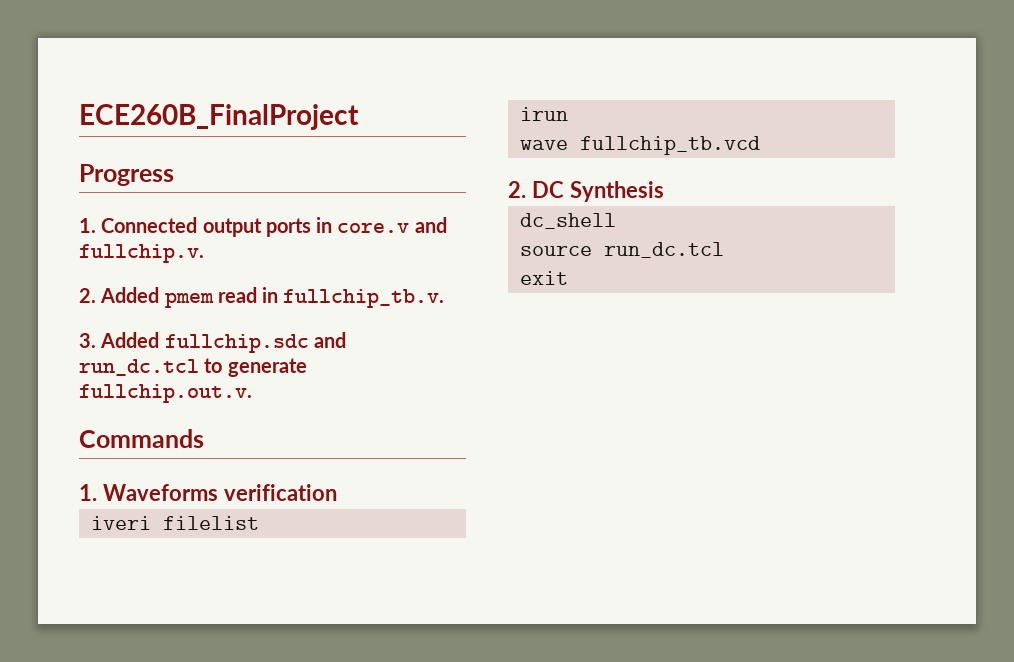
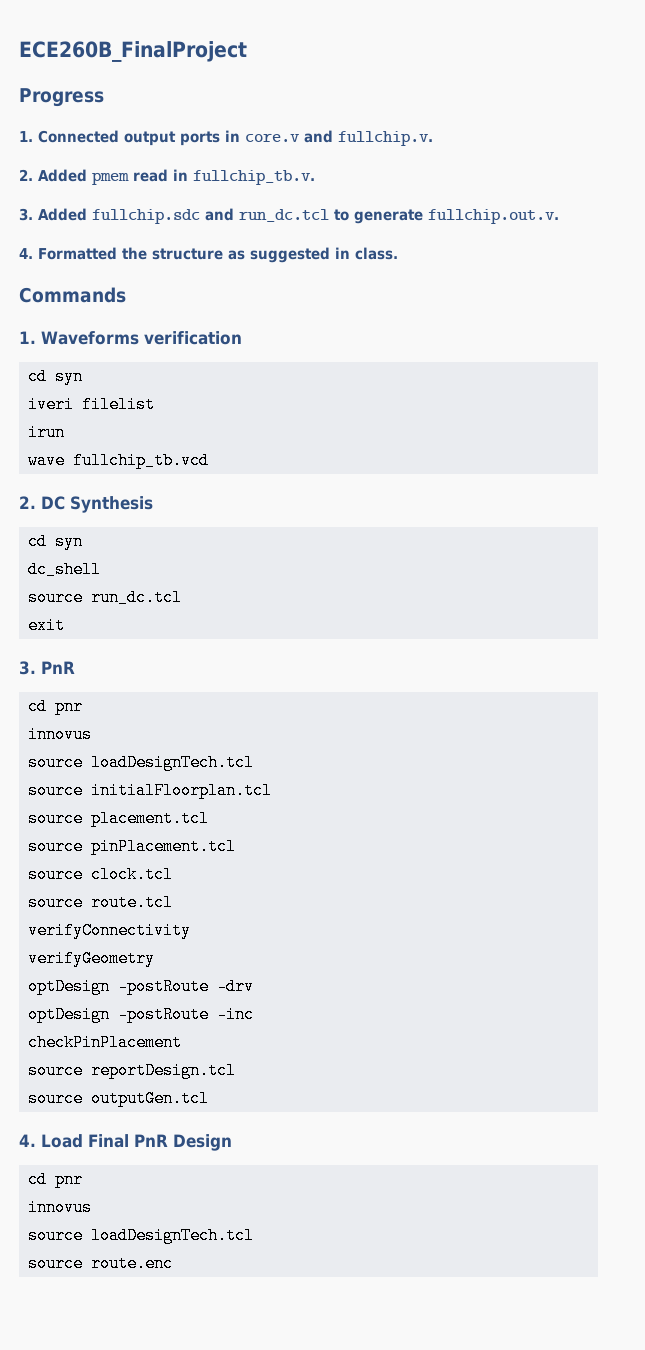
(252, 393) none -> [19,247,398,263] // 4. Formatted the structure as suggested in class.
(337, 492) none -> [28,368,84,385] // cd syn
(664, 191) none -> [28,533,84,550] // cd syn
(568, 278) none -> [19,661,75,675] [28,698,84,715] [28,726,93,743] [28,754,255,771] [28,782,273,799] [28,810,210,827] [28,838,237,855] [28,866,174,883] [28,894,174,911] [28,922,192,939] [28,950,156,967] [28,978,255,995] [28,1006,255,1023] [28,1034,183,1051] [28,1062,237,1079] [28,1090,210,1107] [19,1134,232,1151] [28,1171,84,1188] [28,1199,93,1216] [28,1227,255,1244] [28,1255,174,1272] // 3. PnR // cd pnr // innovus // source loadDesignTech.tcl // source initialFloorplan.tcl // source placement.tcl // source pinPlacement.tcl // source clock.tcl // source route.tcl // verifyConnectivity // verifyGeometry // optDesign –postRoute –drv // optDesign –postRoute -inc // checkPinPlacement // source reportDesign.tcl // source outputGen.tcl // 4. Load Final PnR Design // cd pnr // innovus // source loadDesignTech.tcl // source route.enc

